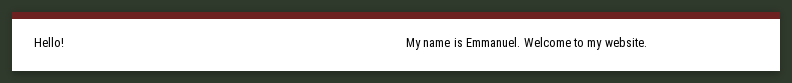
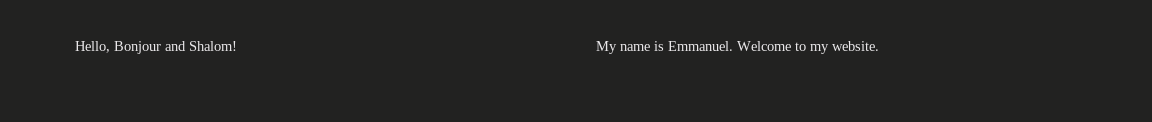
[34,37,64,47] Hello! -> [75,41,237,54] Hello, Bonjour and Shalom!

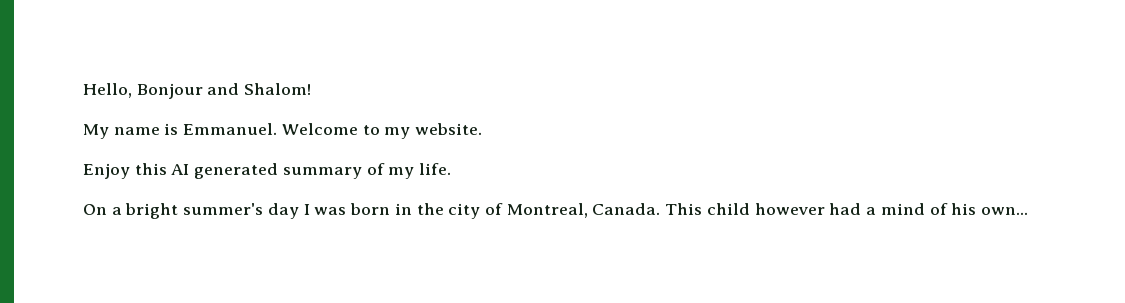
(879, 46) none -> [83,163,452,179] [83,203,1028,219] // Enjoy this AI generated summary of my life. // On a bright summer's day I was born in the city of Montreal, Canada. This child however had a mind of his own...

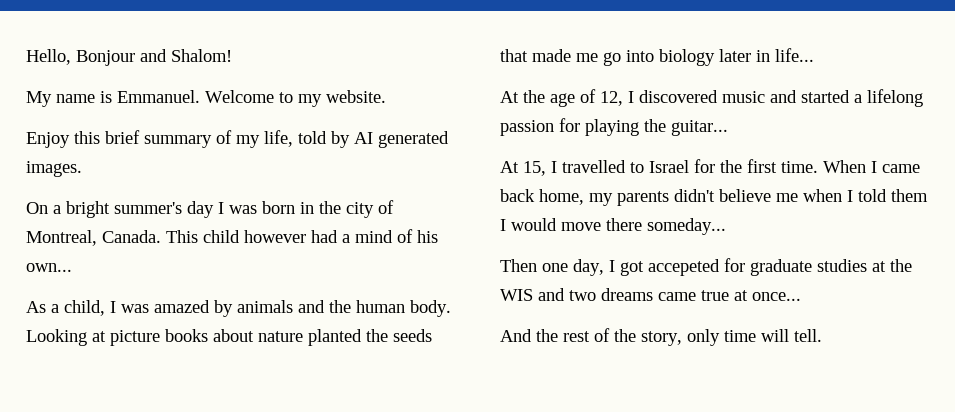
[171,163,279,179] AI generated -> [105,130,140,144] brief
[419,163,452,175] life. -> [264,130,449,148] [26,161,82,177] life, told by AI generated images.
(1028, 211) none -> [26,300,451,317] [26,329,432,346] [500,48,814,66] [500,89,923,107] [500,118,728,136] [500,159,920,176] [500,189,928,206] [500,218,726,235] [500,258,912,276] [500,288,801,301] [500,328,822,346] // As a child, I was amazed by animals and the human body. Looking at picture books about nature planted the seeds that made me go into biology later in life... // At the age of 12, I discovered music and started a lifelong passion for playing the guitar... // At 15, I travelled to Israel for the first time. When I came back home, my parents didn't believe me when I told them I would move there someday... // Then one day, I got accepeted for graduate studies at the WIS and two dreams came true at once... // And the rest of the story, only time will tell.

